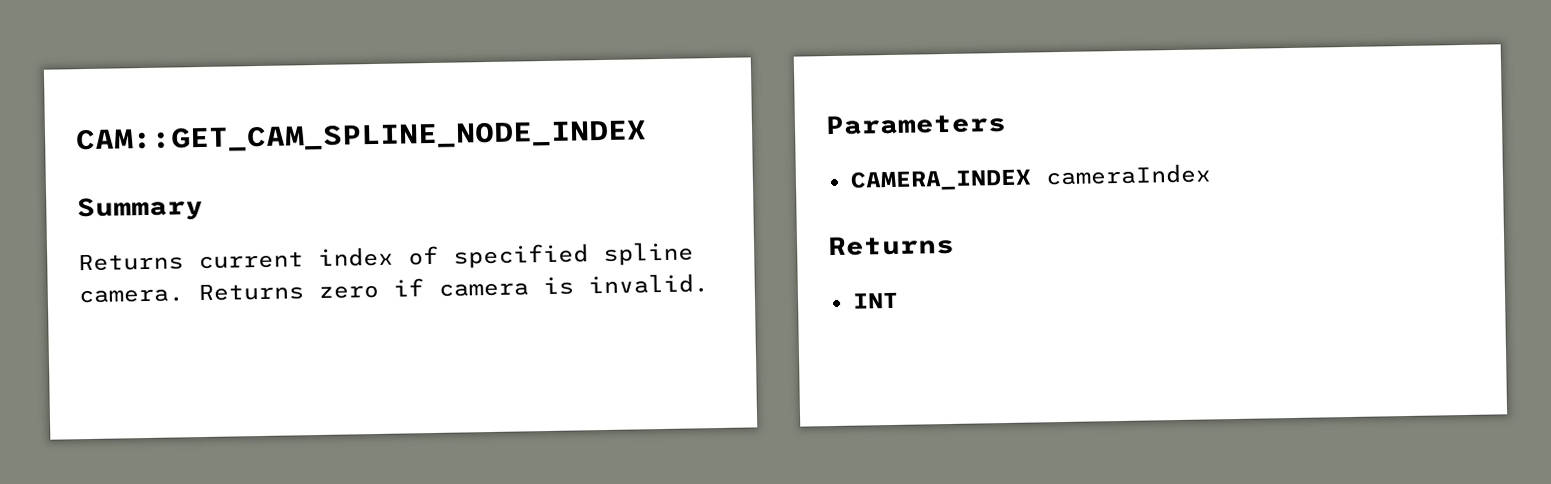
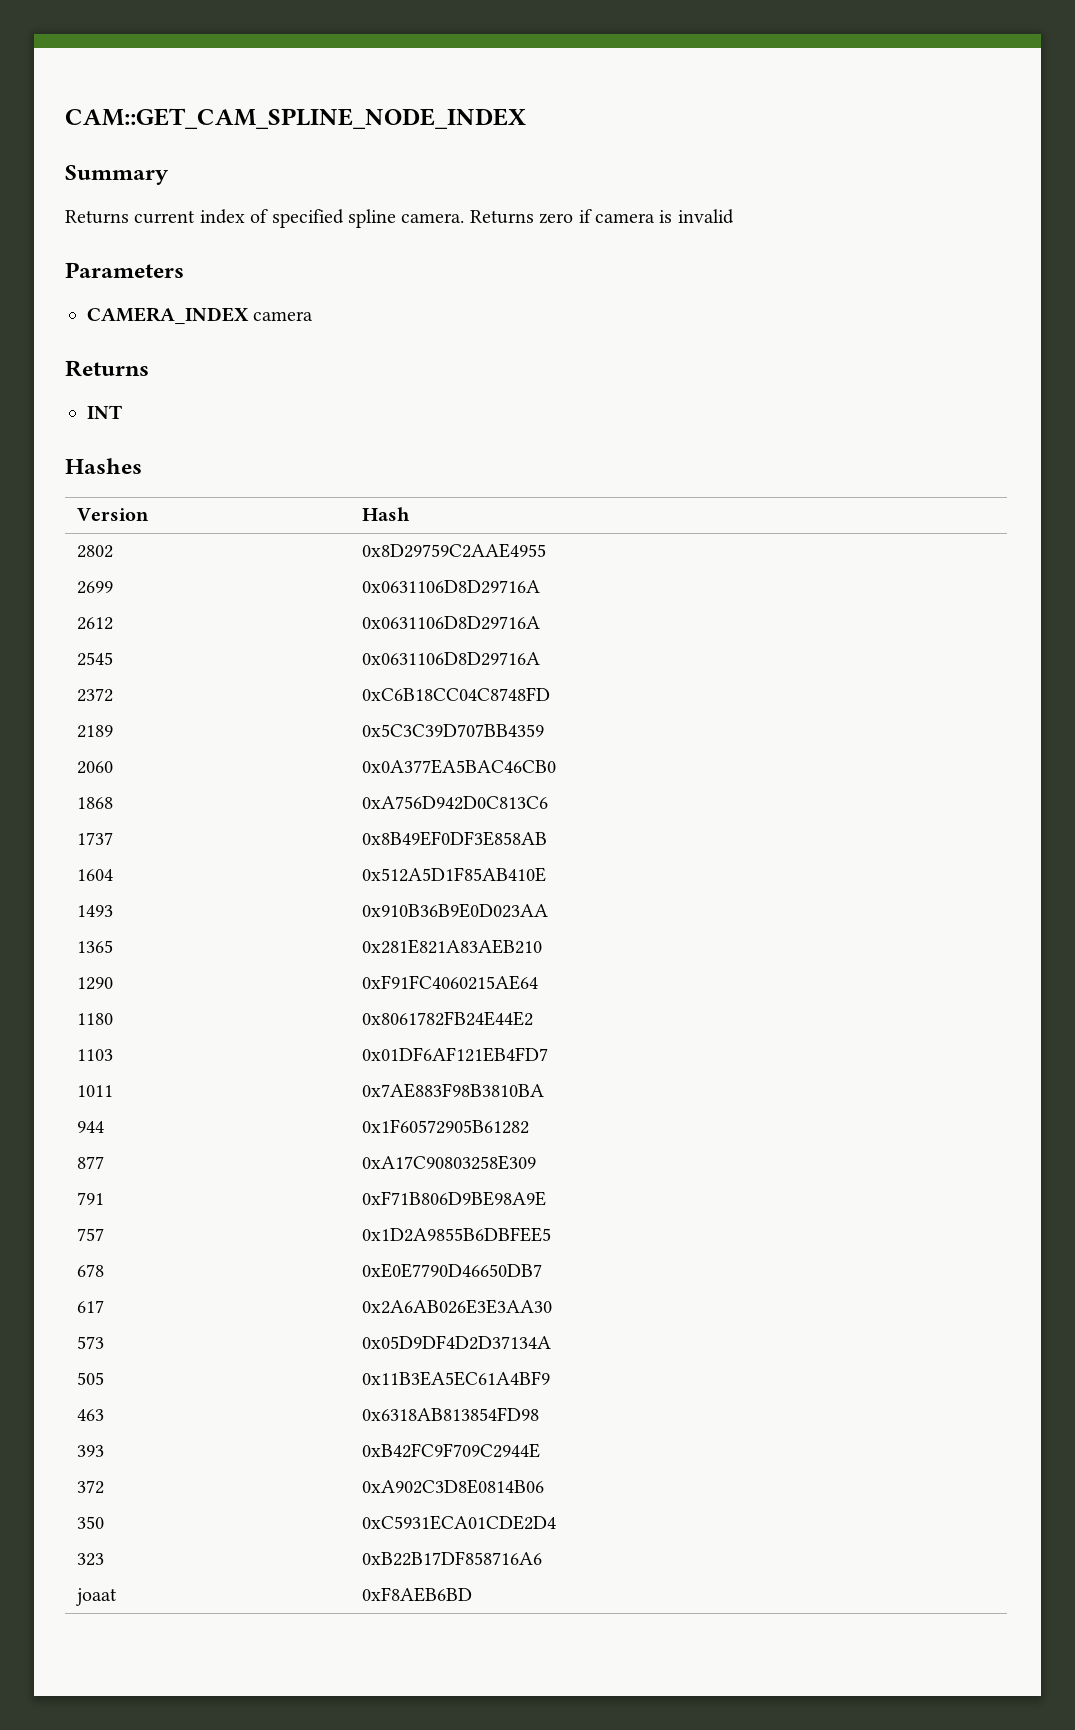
[588,273,709,295] invalid. -> [677,209,734,224] invalid
[1044,163,1212,186] cameraIndex -> [253,311,314,321] camera
(899, 300) none -> [65,458,142,474] [76,508,149,521] [361,507,410,521] [76,545,113,558] [361,543,546,558] [76,581,113,594] [361,580,540,594] [76,617,113,630] [361,616,540,630] [76,652,113,666] [361,652,540,666] [76,688,113,702] [361,687,550,701] [76,725,113,738] [361,724,544,737] [76,761,113,774] [361,759,556,774] [76,797,113,809] [361,796,548,810] [76,832,113,845] [361,831,547,846] [76,869,113,881] [361,867,546,882] [76,905,113,917] [361,903,548,918] [76,940,113,953] [361,939,542,954] [76,977,113,990] [361,975,538,990] [76,1013,113,1025] [361,1011,533,1026] [76,1049,113,1061] [361,1047,548,1062] [76,1085,113,1097] [361,1083,544,1098] [76,1121,104,1133] [361,1119,529,1134] [76,1156,104,1169] [361,1155,536,1170] [76,1192,104,1205] [361,1191,546,1206] [76,1228,104,1241] [361,1227,551,1242] [76,1264,104,1277] [361,1263,542,1278] [76,1300,104,1313] [361,1299,552,1314] [76,1336,104,1349] [361,1335,551,1350] [76,1372,104,1385] [361,1371,550,1386] [76,1409,104,1421] [361,1407,539,1421] [76,1445,104,1457] [361,1443,540,1458] [76,1480,104,1494] [361,1479,544,1494] [76,1516,104,1529] [361,1515,556,1530] [76,1553,104,1566] [361,1551,542,1566] [75,1588,117,1606] [361,1587,472,1602] // Hashes // Version | Hash // 2802 | 0x8D29759C2AAE4955 // 2699 | 0x0631106D8D29716A // 2612 | 0x0631106D8D29716A // 2545 | 0x0631106D8D29716A // 2372 | 0xC6B18CC04C8748FD // 2189 | 0x5C3C39D707BB4359 // 2060 | 0x0A377EA5BAC46CB0 // 1868 | 0xA756D942D0C813C6 // 1737 | 0x8B49EF0DF3E858AB // 1604 | 0x512A5D1F85AB410E // 1493 | 0x910B36B9E0D023AA // 1365 | 0x281E821A83AEB210 // 1290 | 0xF91FC4060215AE64 // 1180 | 0x8061782FB24E44E2 // 1103 | 0x01DF6AF121EB4FD7 // 1011 | 0x7AE883F98B3810BA // 944 | 0x1F60572905B61282 // 877 | 0xA17C90803258E309 // 791 | 0xF71B806D9BE98A9E // 757 | 0x1D2A9855B6DBFEE5 // 678 | 0xE0E7790D46650DB7 // 617 | 0x2A6AB026E3E3AA30 // 573 | 0x05D9DF4D2D37134A // 505 | 0x11B3EA5EC61A4BF9 // 463 | 0x6318AB813854FD98 // 393 | 0xB42FC9F709C2944E // 372 | 0xA902C3D8E0814B06 // 350 | 0xC5931ECA01CDE2D4 // 323 | 0xB22B17DF858716A6 // joaat | 0xF8AEB6BD

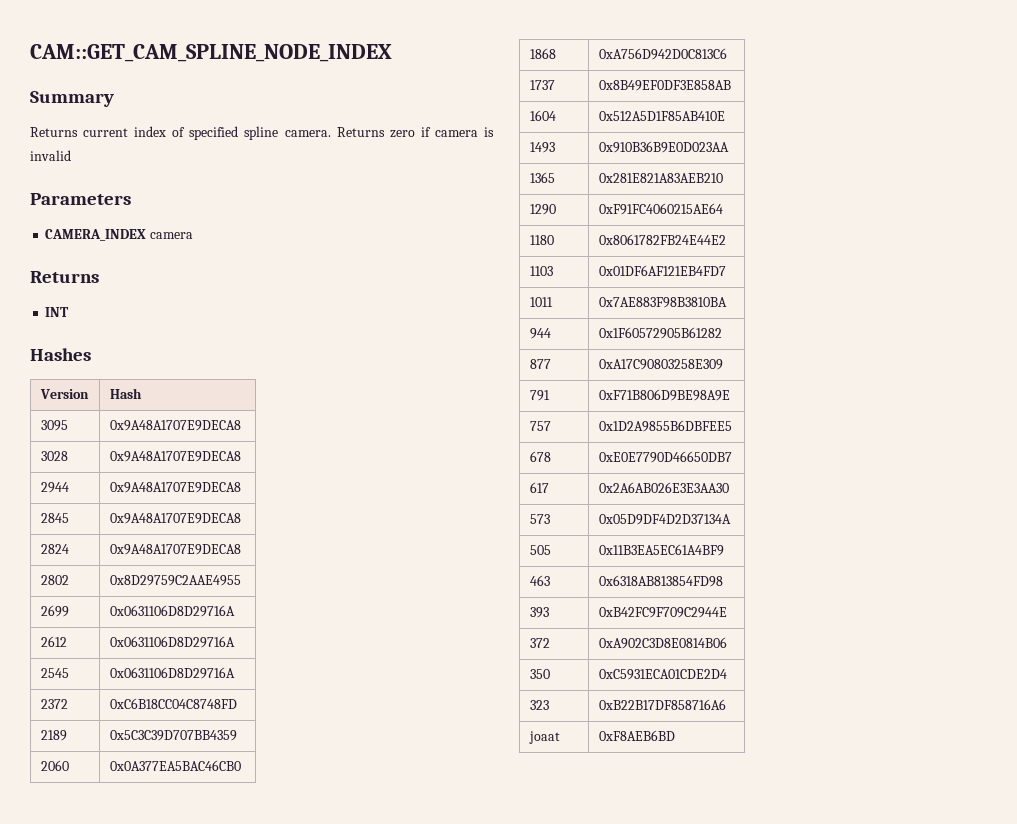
(410, 514) none -> [40,420,68,431] [109,420,241,431] [40,451,68,461] [109,451,241,462] [40,482,69,493] [109,482,241,493] [40,513,69,523] [109,513,241,524] [40,544,69,554] [109,544,241,555] // 3095 | 0x9A48A1707E9DECA8 // 3028 | 0x9A48A1707E9DECA8 // 2944 | 0x9A48A1707E9DECA8 // 2845 | 0x9A48A1707E9DECA8 // 2824 | 0x9A48A1707E9DECA8

